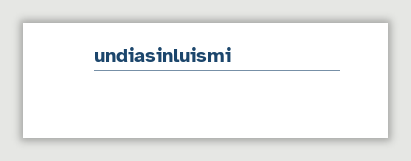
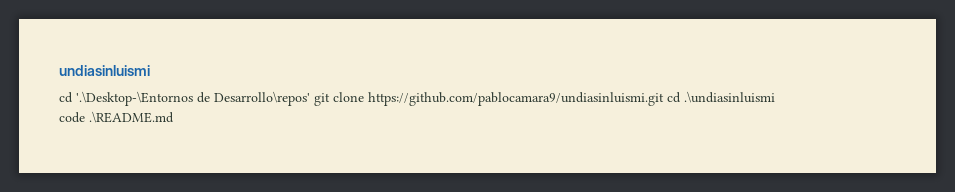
(231, 54) none -> [59,91,775,106] [59,111,174,123] // cd '.\Desktop-\Entornos de Desarrollo\repos' git clone https://github.com/pablocamara9/undiasinluismi.git cd .\undiasinluismi // code .\README.md

